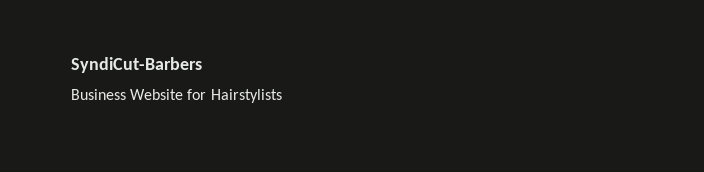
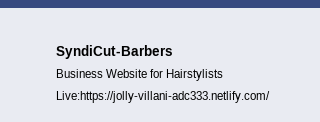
(282, 96) none -> [56,91,270,103] // Live:https://jolly-villani-adc333.netlify.com/

